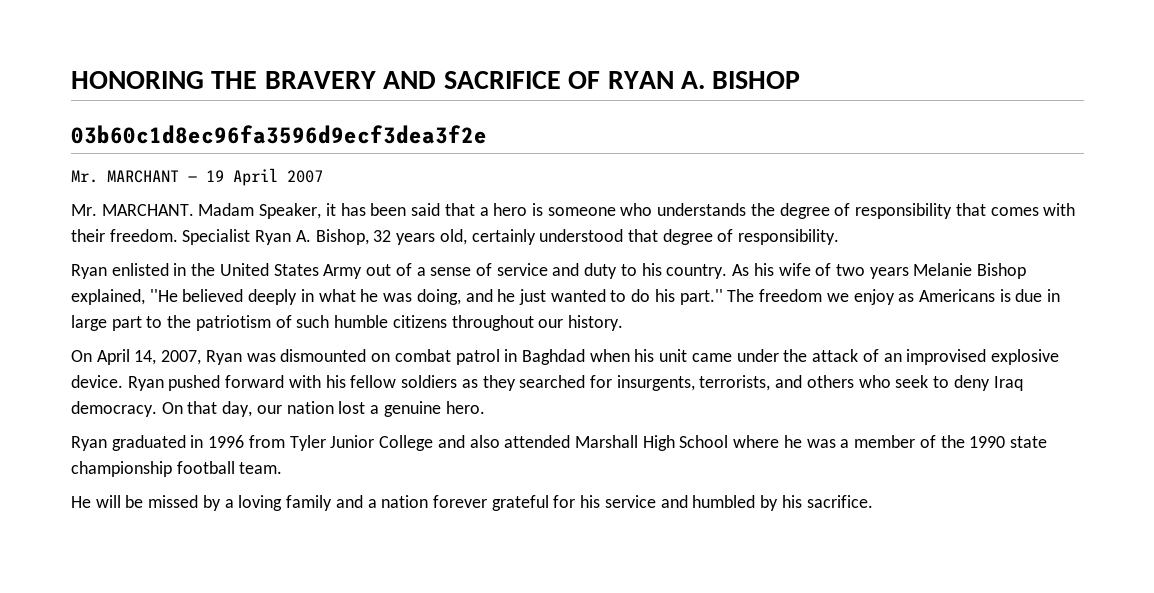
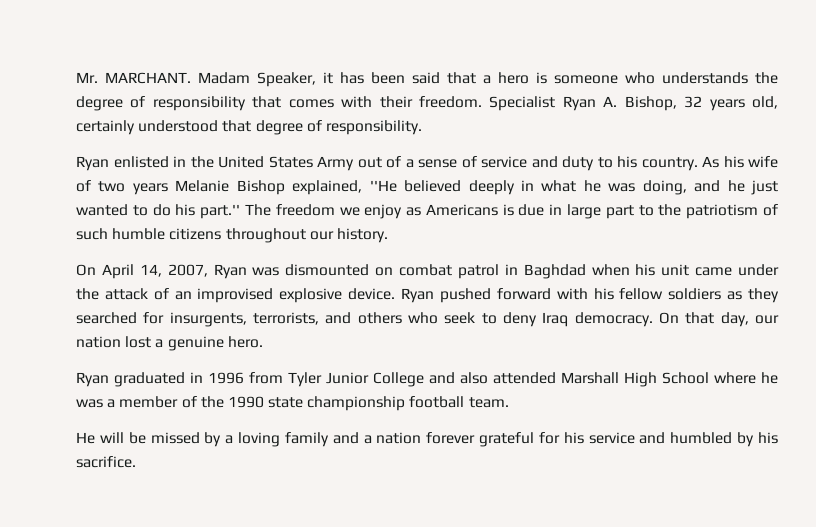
[71,71,801,89] [71,125,487,144] [71,168,323,186] HONORING THE BRAVERY AND SACRIFICE OF RYAN A. BISHOP // 03b60c1d8ec96fa3596d9ecf3dea3f2e // Mr. MARCHANT — 19 April 2007 // -> (76, 77) none

